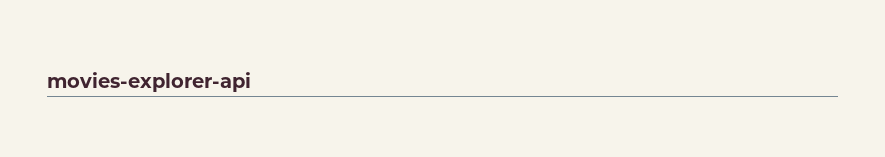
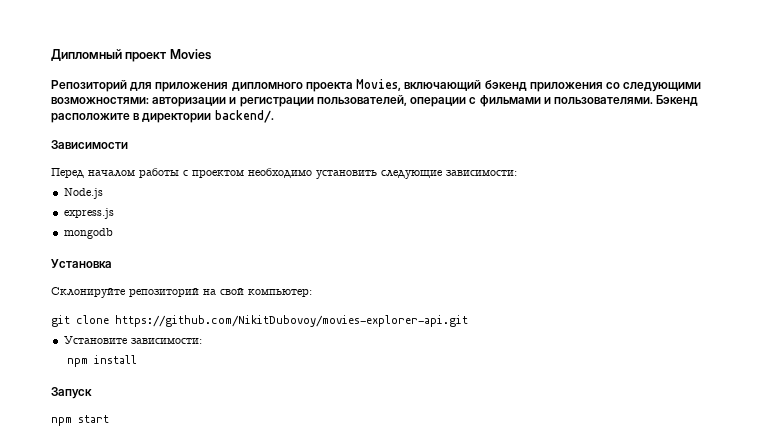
[47,72,251,92] movies-explorer-api -> [51,49,211,62] [51,79,702,92] [51,95,699,107] [51,110,274,123] [51,140,128,149] [51,168,517,179] [63,188,103,199] [63,208,114,219] [63,228,113,239] [51,259,112,268] [51,287,312,298] [51,315,468,327] [63,336,202,344] [66,355,137,367] [51,387,92,399] [51,415,109,426] Дипломный проект Movies // Репозиторий для приложения дипломного проекта Movies, включающий бэкенд приложения со следующими возможностями: авторизации и регистрации пользователей, операции с фильмами и пользователями. Бэкенд расположите в директории backend/. // Зависимости // Перед началом работы с проектом необходимо установить следующие зависимости: // Node.js // express.js // mongodb // Установка // Склонируйте репозиторий на свой компьютер: // git clone https://github.com/NikitDubovoy/movies-explorer-api.git // Установите зависимости: // npm install // Запуск // npm start

